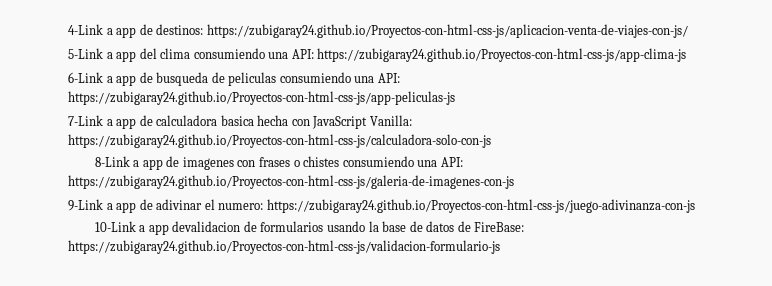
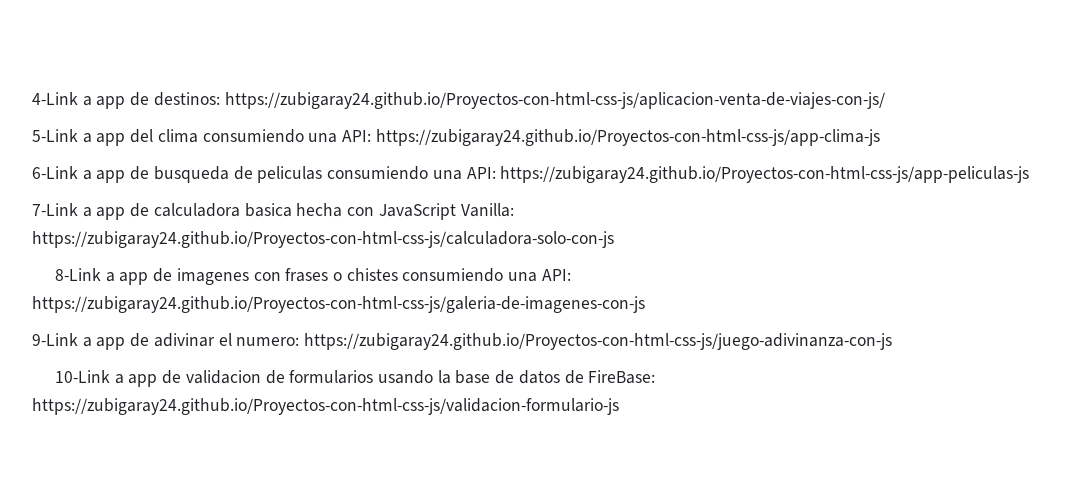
[172,221,241,232] devalidacion -> [162,370,261,384] de validacion

